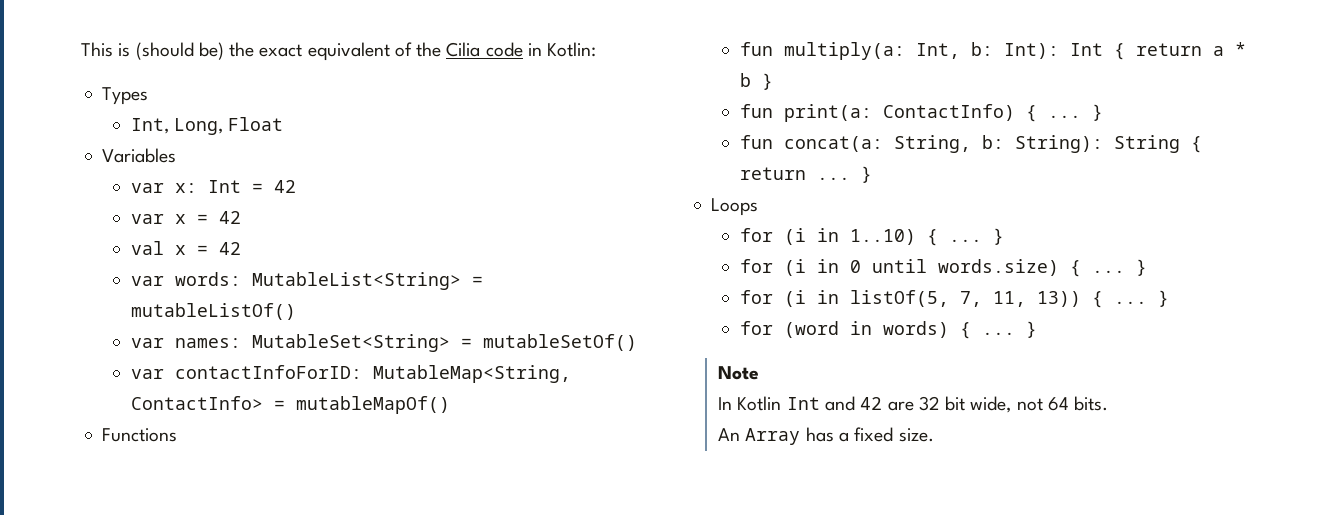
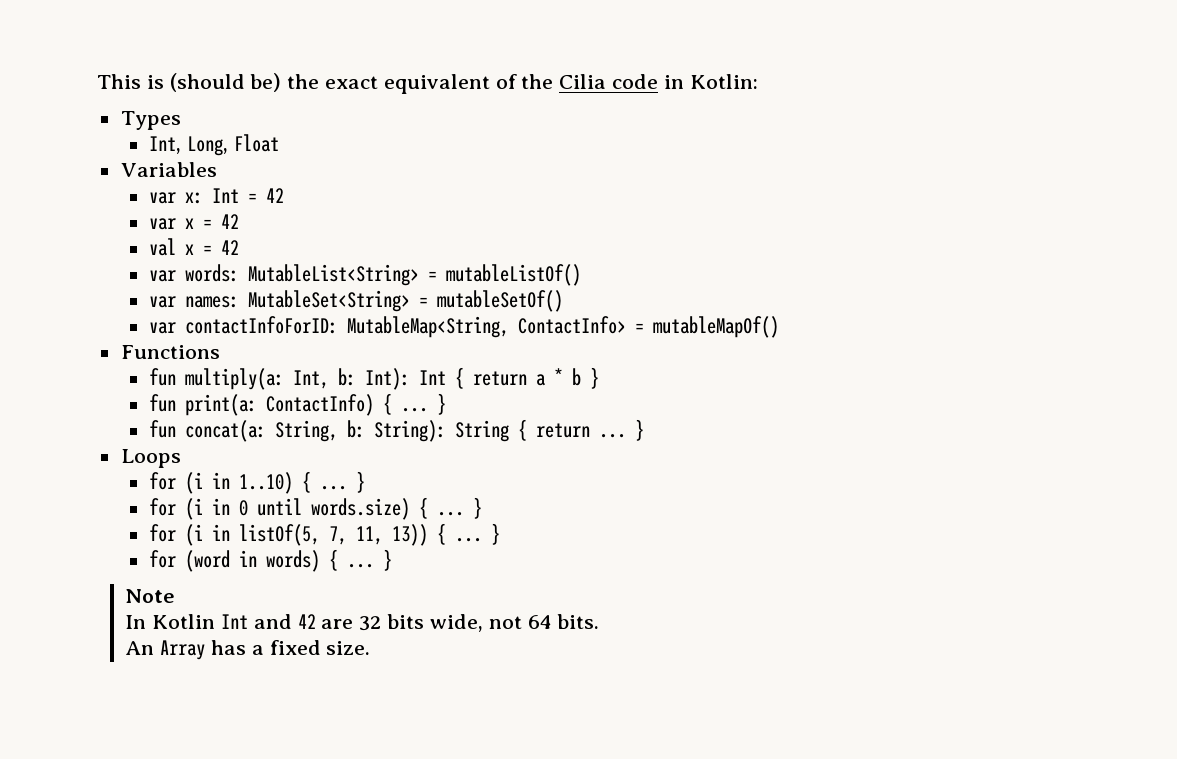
[945,396,966,411] bit -> [387,614,425,629] bits

